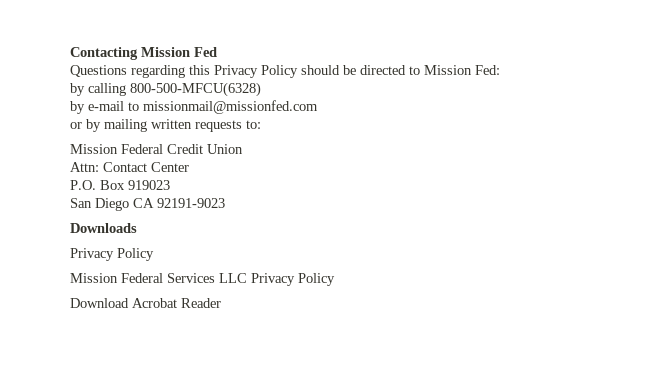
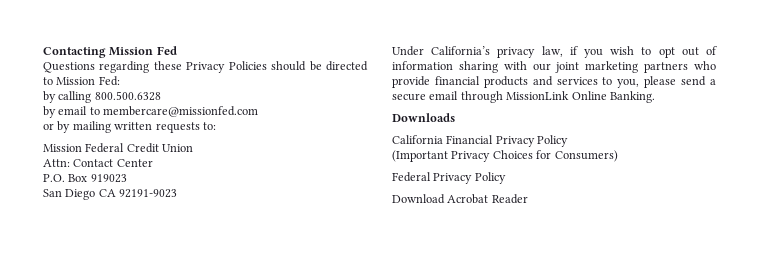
[189,65,298,78] this Privacy Policy -> [153,61,267,73] these Privacy Policies
[130,82,261,97] [70,100,318,114] 800-500-MFCU(6328) // by e-mail to missionmail@missionfed.com -> [94,91,161,101] [43,106,259,118] 800.500.6328 // by email to membercare@missionfed.com
(225, 203) none -> [392,46,717,58] [392,61,716,73] [392,76,716,88] [392,91,655,103] // Under California’s privacy law, if you wish to opt out of information sharing with our joint marketing partners who provide financial products and services to you, please send a secure email through MissionLink Online Banking.
[70,248,154,261] [70,273,247,283] Privacy Policy // Mission Federal Services LLC -> [392,135,569,147] [392,150,618,162] [392,172,431,182] California Financial Privacy Policy // (Important Privacy Choices for Consumers) // Federal

